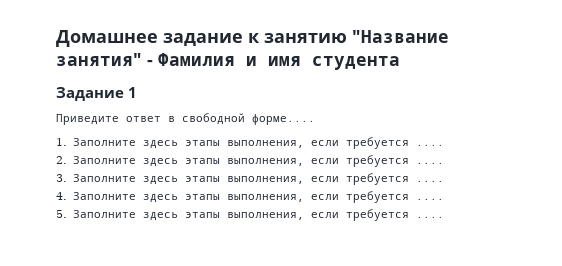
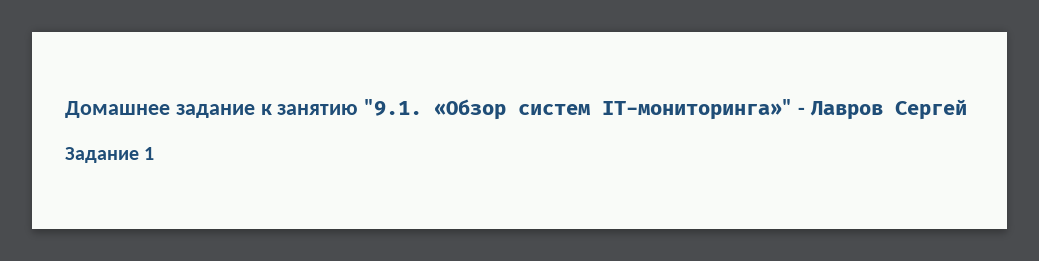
[352,30,449,43] [56,53,400,70] [56,87,138,101] [56,113,315,125] [56,137,444,149] [56,155,444,167] [56,173,444,185] [56,191,444,203] [56,209,444,221] "Название занятия" - Фамилия и имя студента // Задание 1 // Приведите ответ в свободной форме.... // 1. Заполните здесь этапы выполнения, если требуется .... // 2. Заполните здесь этапы выполнения, если требуется .... // 3. Заполните здесь этапы выполнения, если требуется .... // 4. Заполните здесь этапы выполнения, если требуется .... // 5. Заполните здесь этапы выполнения, если требуется .... -> [364,99,967,120] [65,147,155,163] "9.1. «Обзор систем IT-мониторинга»" - Лавров Сергей // Задание 1

